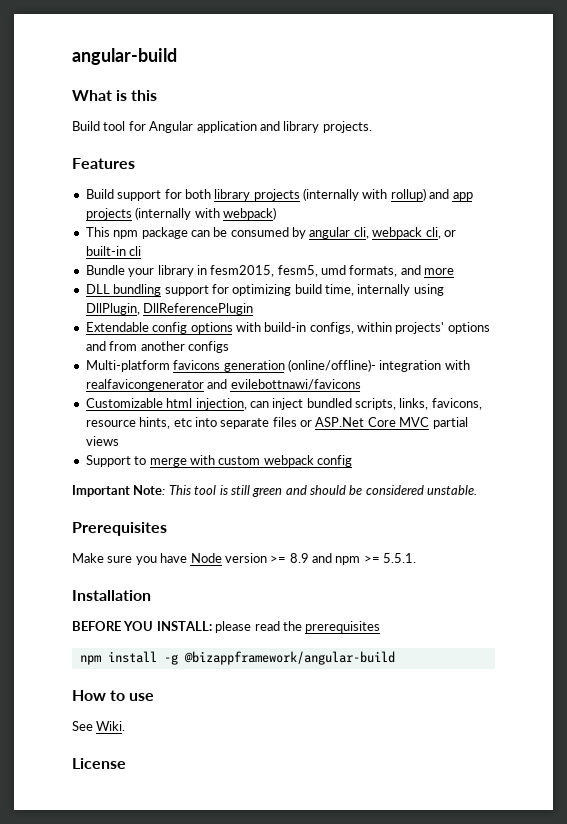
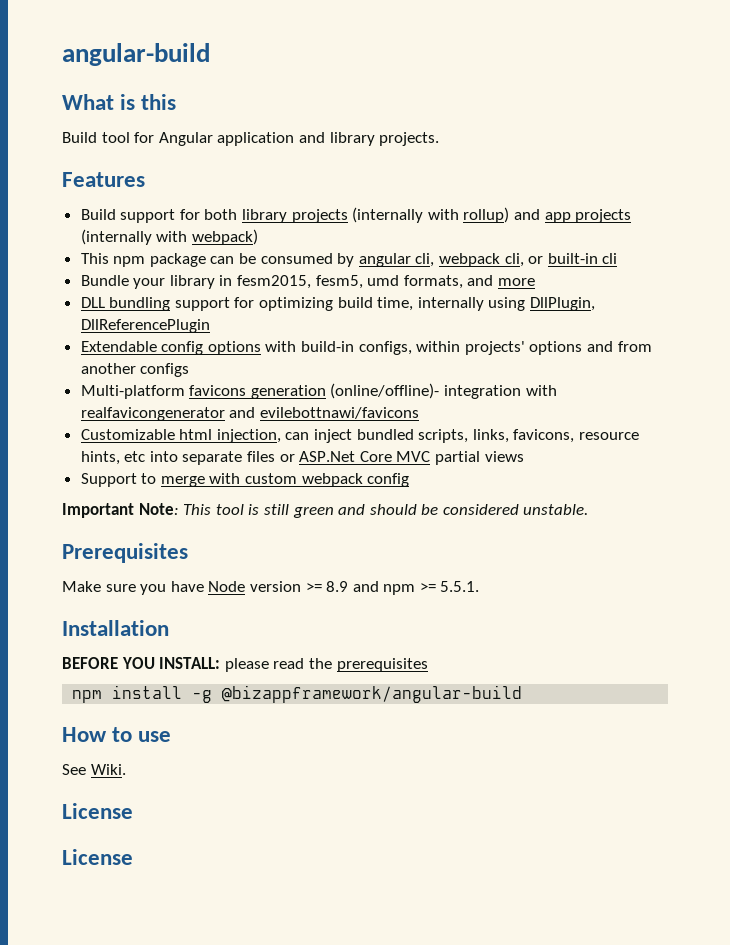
(126, 763) none -> [62,849,133,865] // License

